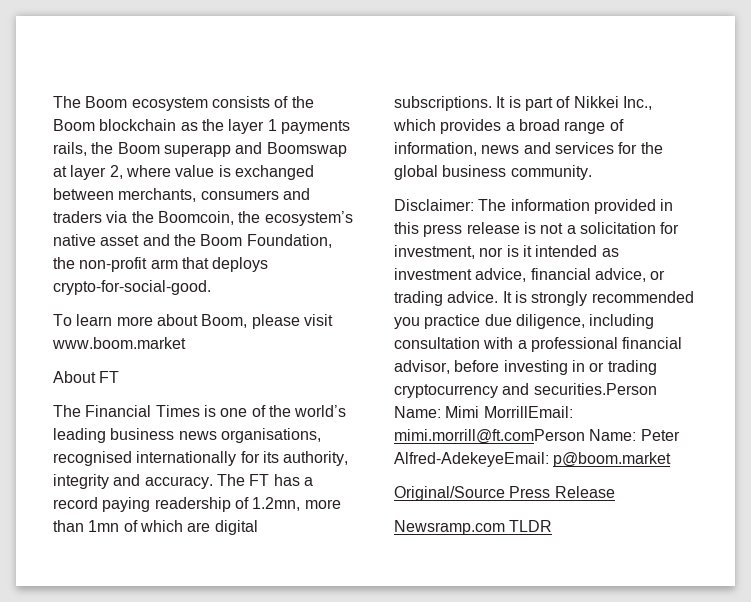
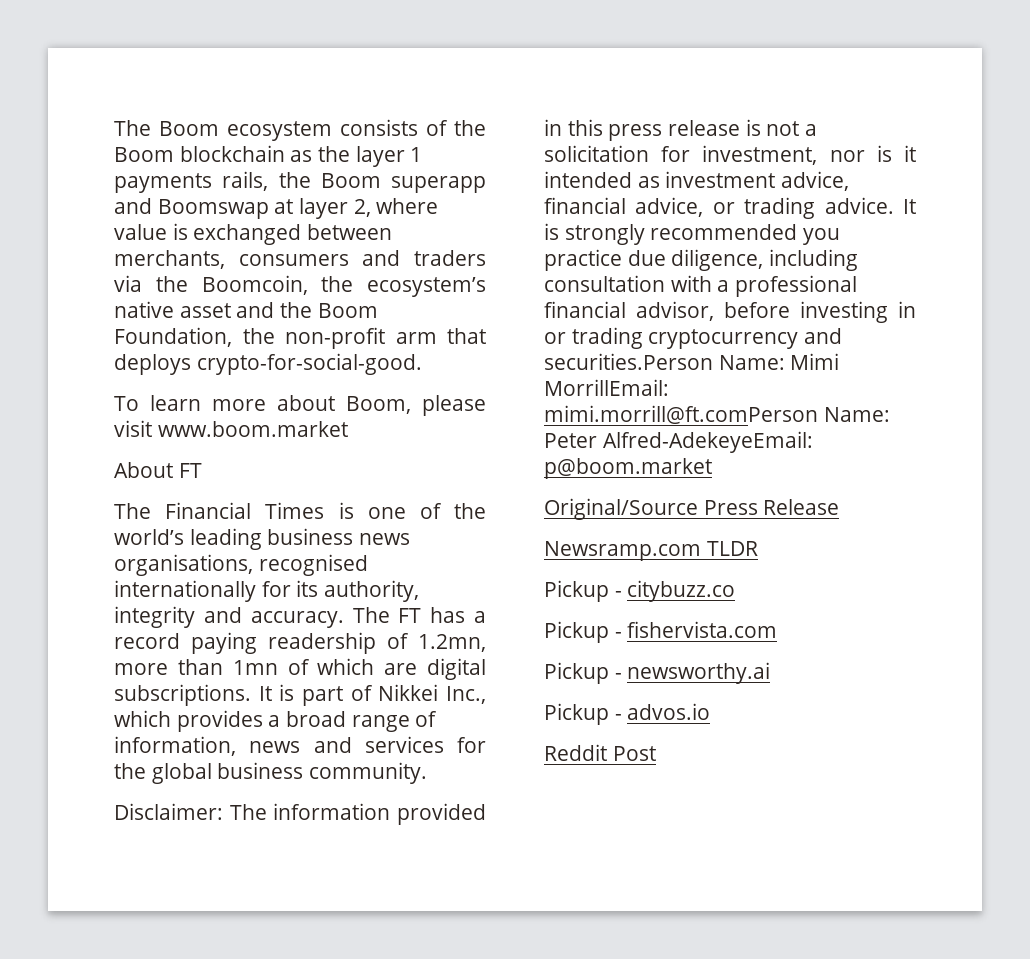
(553, 526) none -> [544,580,736,602] [544,621,778,643] [544,662,771,684] [544,703,711,725] [544,744,656,761] // Pickup - citybuzz.co // Pickup - fishervista.com // Pickup - newsworthy.ai // Pickup - advos.io // Reddit Post

